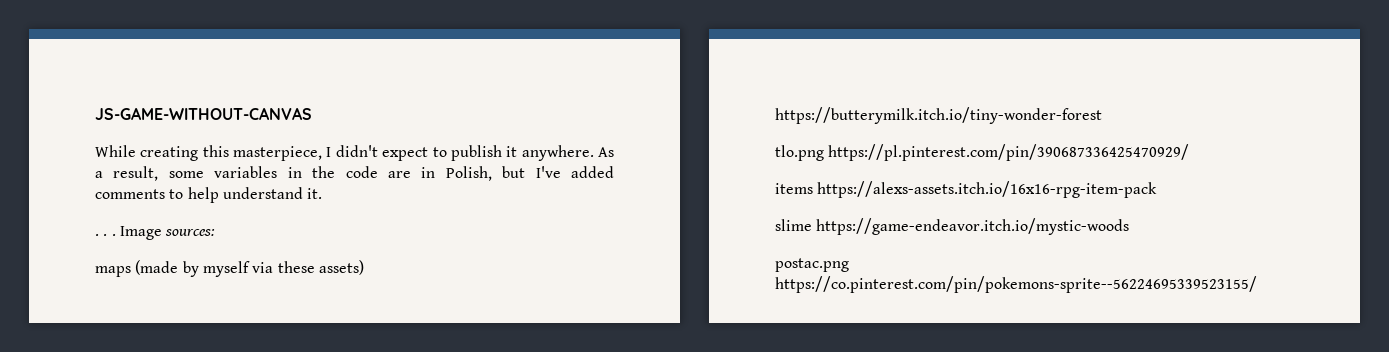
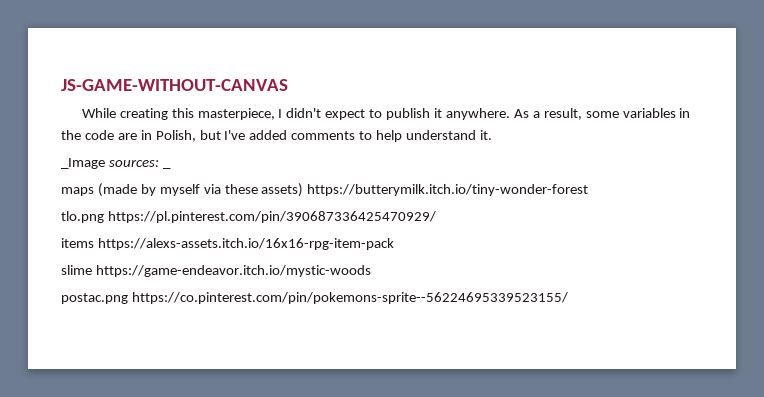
[95,226,162,240] . . . Image -> [61,158,105,169] _Image
(216, 232) none -> [162,167,171,169] _

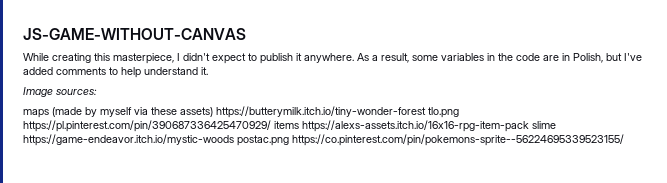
[61,158,105,169] _Image -> [23,87,53,97] Image
[162,167,171,169] _ -> (97, 92) none
(589, 190) // -> (426, 112) none
(436, 217) // -> (271, 126) none
(394, 244) // -> (529, 126) none
(371, 271) // -> (234, 140) none

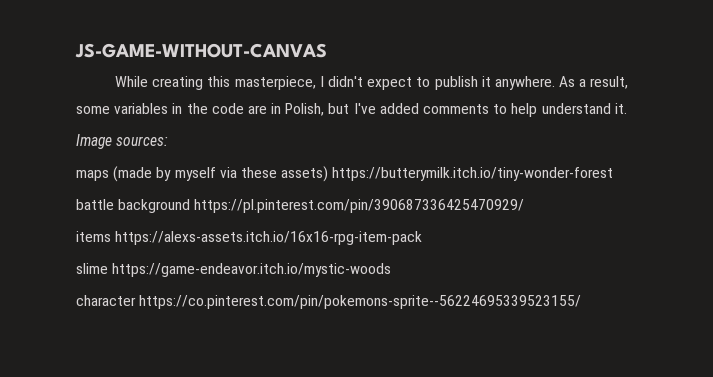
[428,107,459,118] tlo.png -> [76,199,191,213] // battle background
(271, 126) none -> (525, 206) //
(529, 126) none -> (423, 238) //
[237,135,289,146] postac.png -> [76,295,136,306] // character

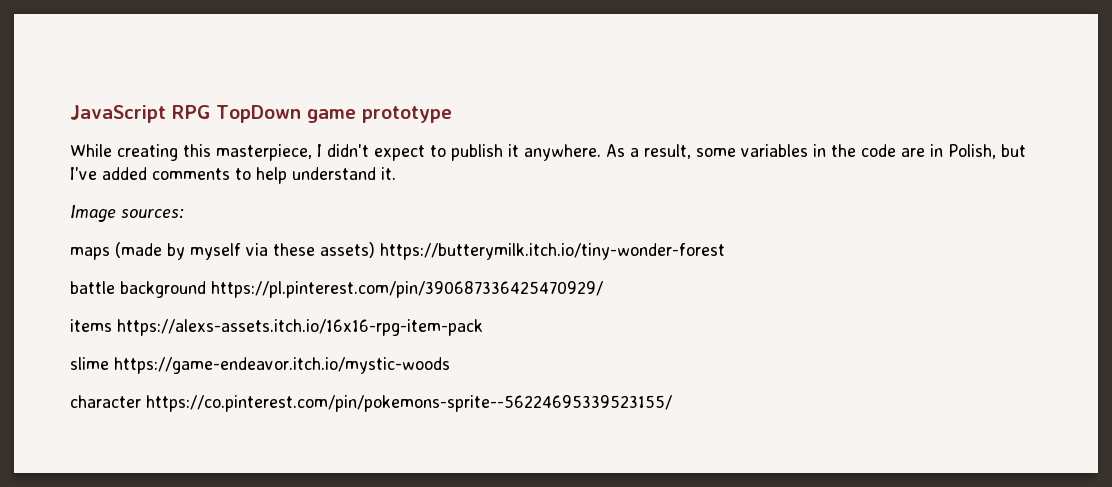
[75,43,327,58] JS-GAME-WITHOUT-CANVAS -> [70,105,452,123] JavaScript RPG TopDown game prototype

